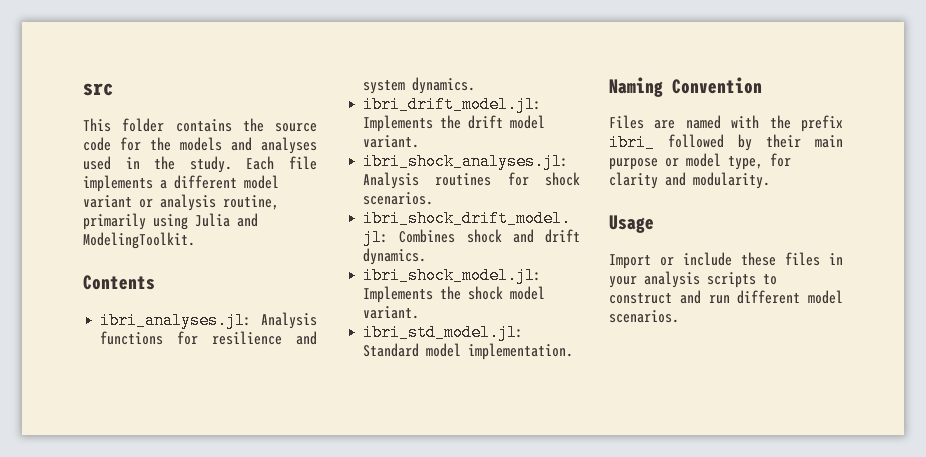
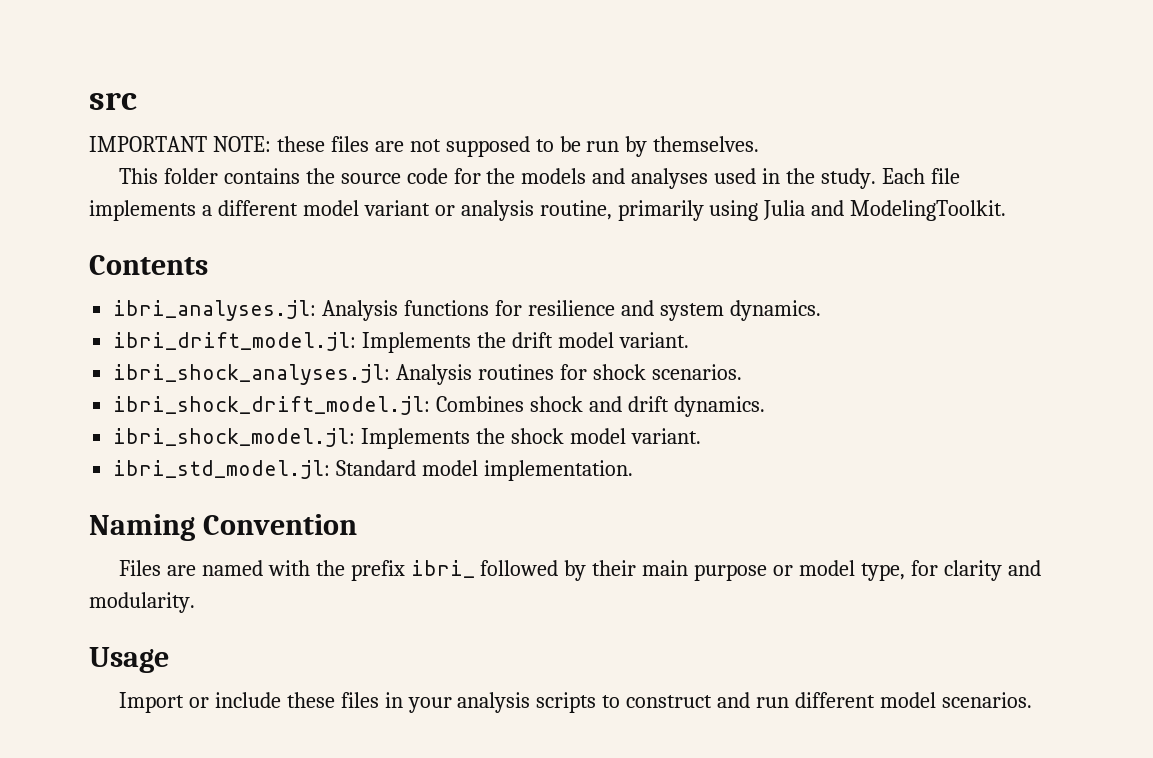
(113, 89) none -> [89,136,760,157] // IMPORTANT NOTE: these files are not supposed to be run by themselves.

